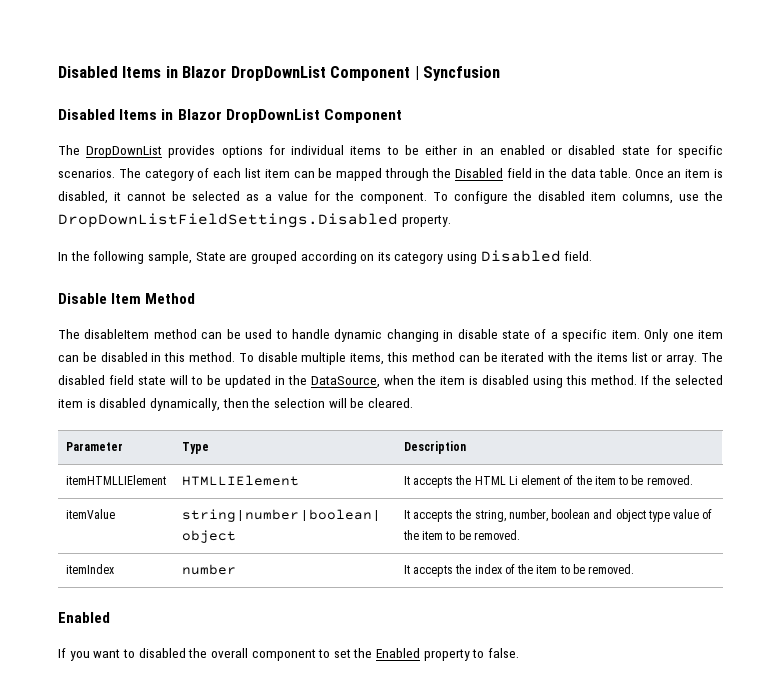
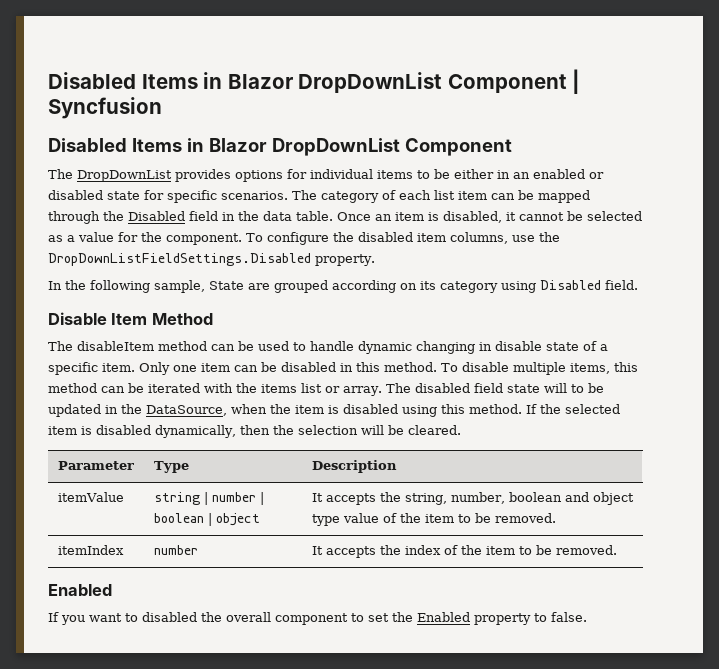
[65,475,166,485] [181,475,299,486] [403,475,693,488] // itemHTMLLIElement | HTMLLIElement | It accepts the HTML Li element of the item to be removed. -> (397, 466) none

